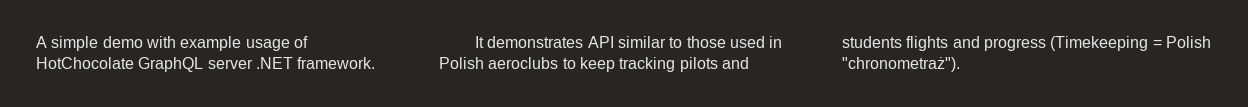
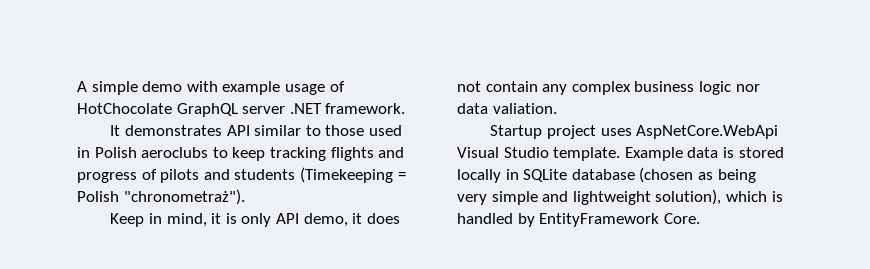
[679,57,749,72] [842,36,1211,51] [842,57,960,72] pilots and students flights and progress (Timekeeping = Polish "chronometraż"). -> [330,147,405,161] [77,167,406,183] [77,189,245,205] [110,213,400,227] [457,81,760,95] [457,103,557,114] [490,125,779,139] [457,147,784,161] [457,167,756,183] [457,189,783,205] [457,213,700,227] flights and progress of pilots and students (Timekeeping = Polish "chronometraż"). // Keep in mind, it is only API demo, it does not contain any complex business logic nor data valiation. // Startup project uses AspNetCore.WebApi Visual Studio template. Example data is stored locally in SQLite database (chosen as being very simple and lightweight solution), which is handled by EntityFramework Core.

